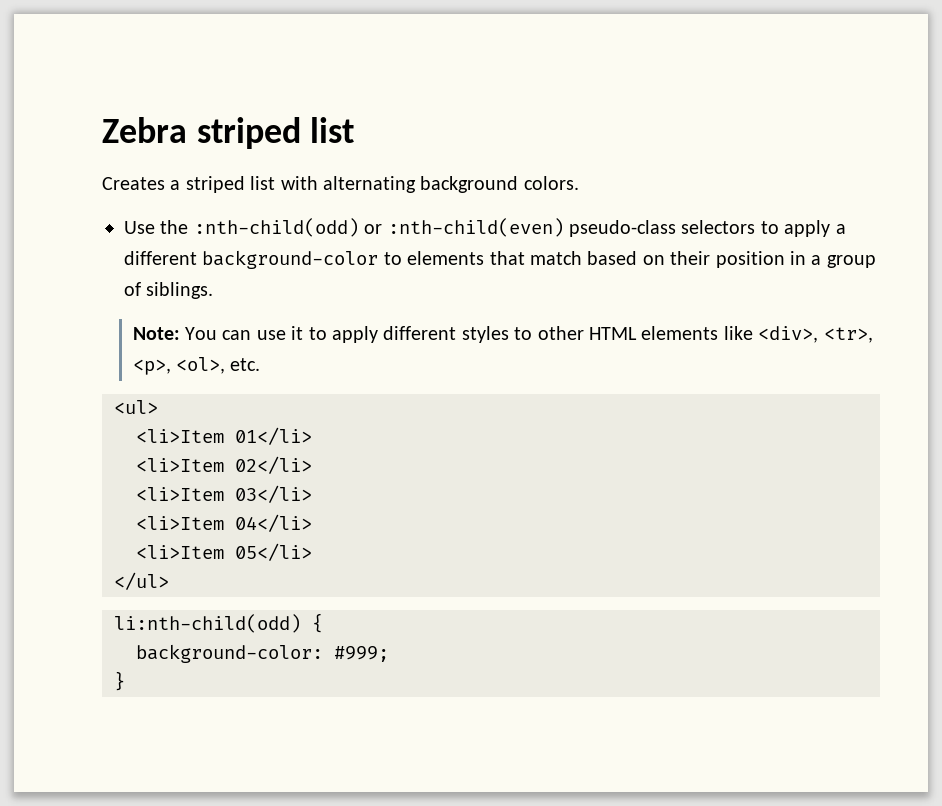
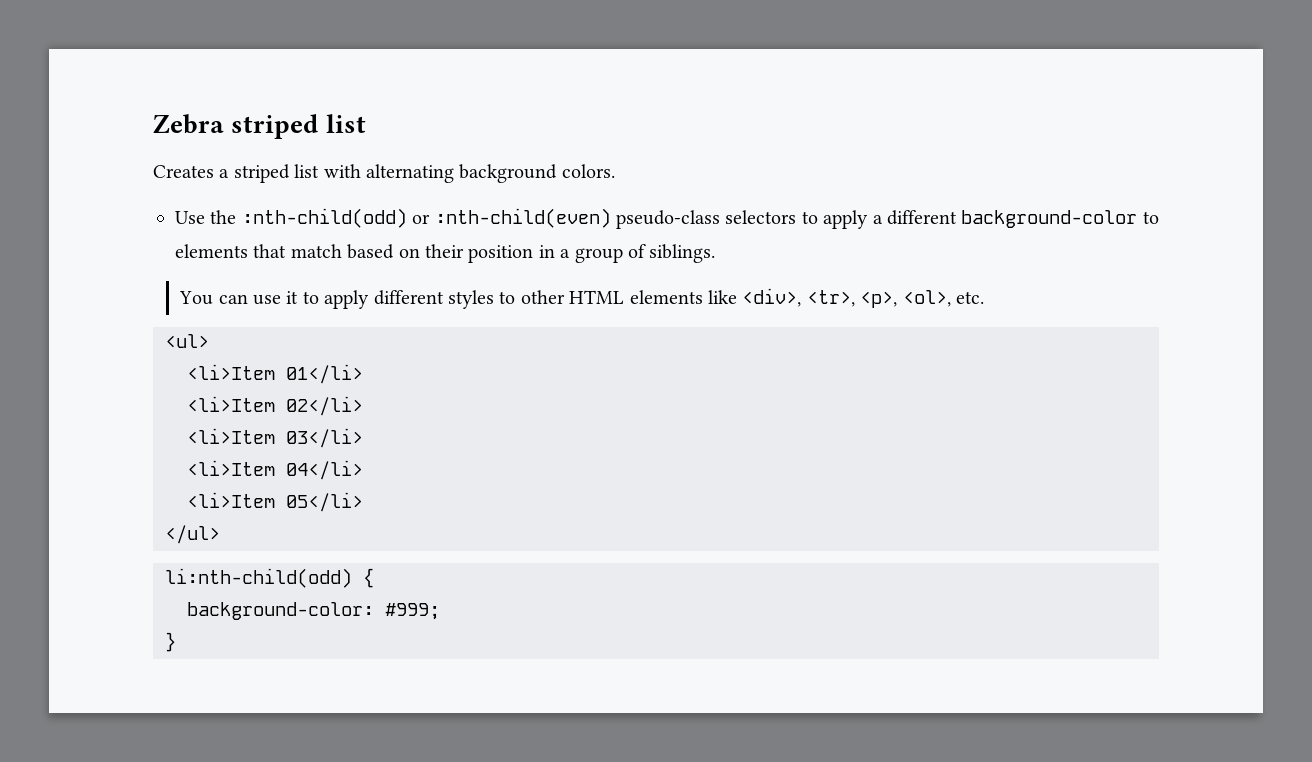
[132,327,180,340] Note: -> (716, 253) none

